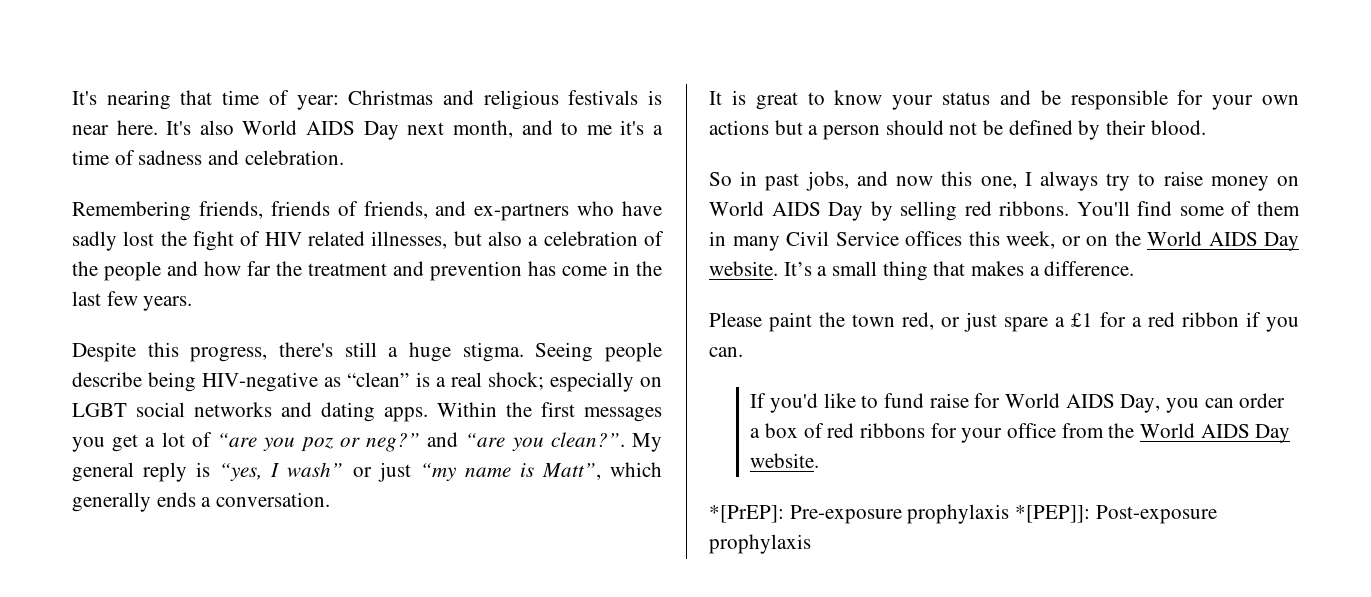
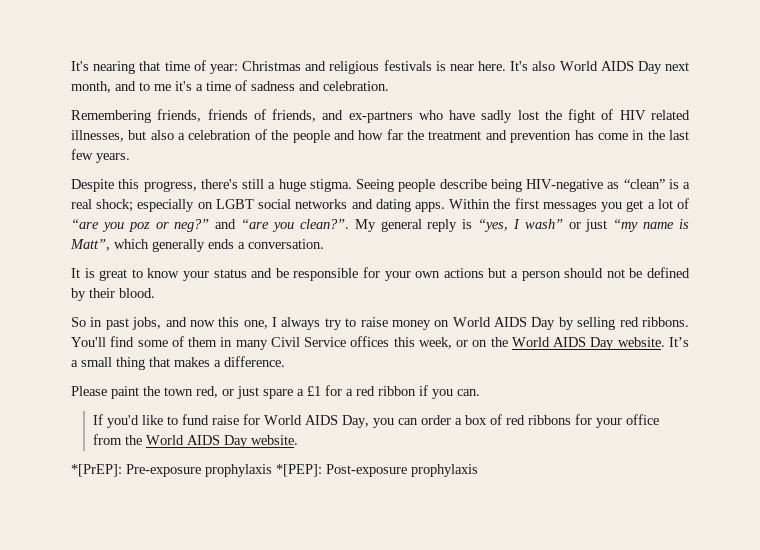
[1015,505,1091,523] *[PEP]]: -> [276,464,322,477] *[PEP]:

